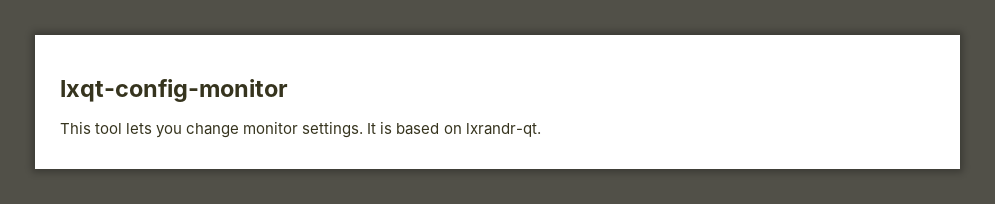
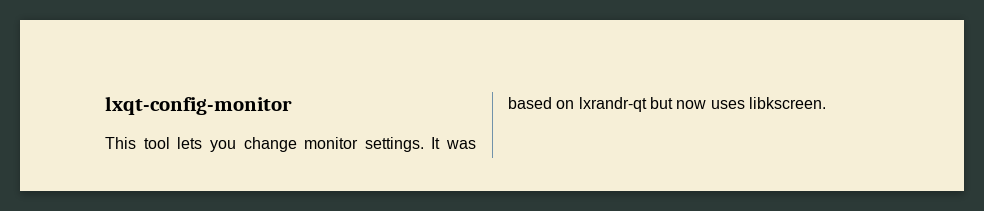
[380,121,393,134] is -> [446,140,476,149] was
[465,123,541,137] lxrandr-qt. -> [578,97,826,112] lxrandr-qt but now uses libkscreen.

